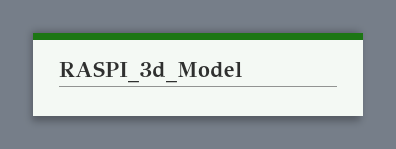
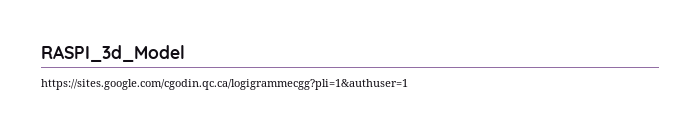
(242, 72) none -> [41,79,408,90] // https://sites.google.com/cgodin.qc.ca/logigrammecgg?pli=1&authuser=1

